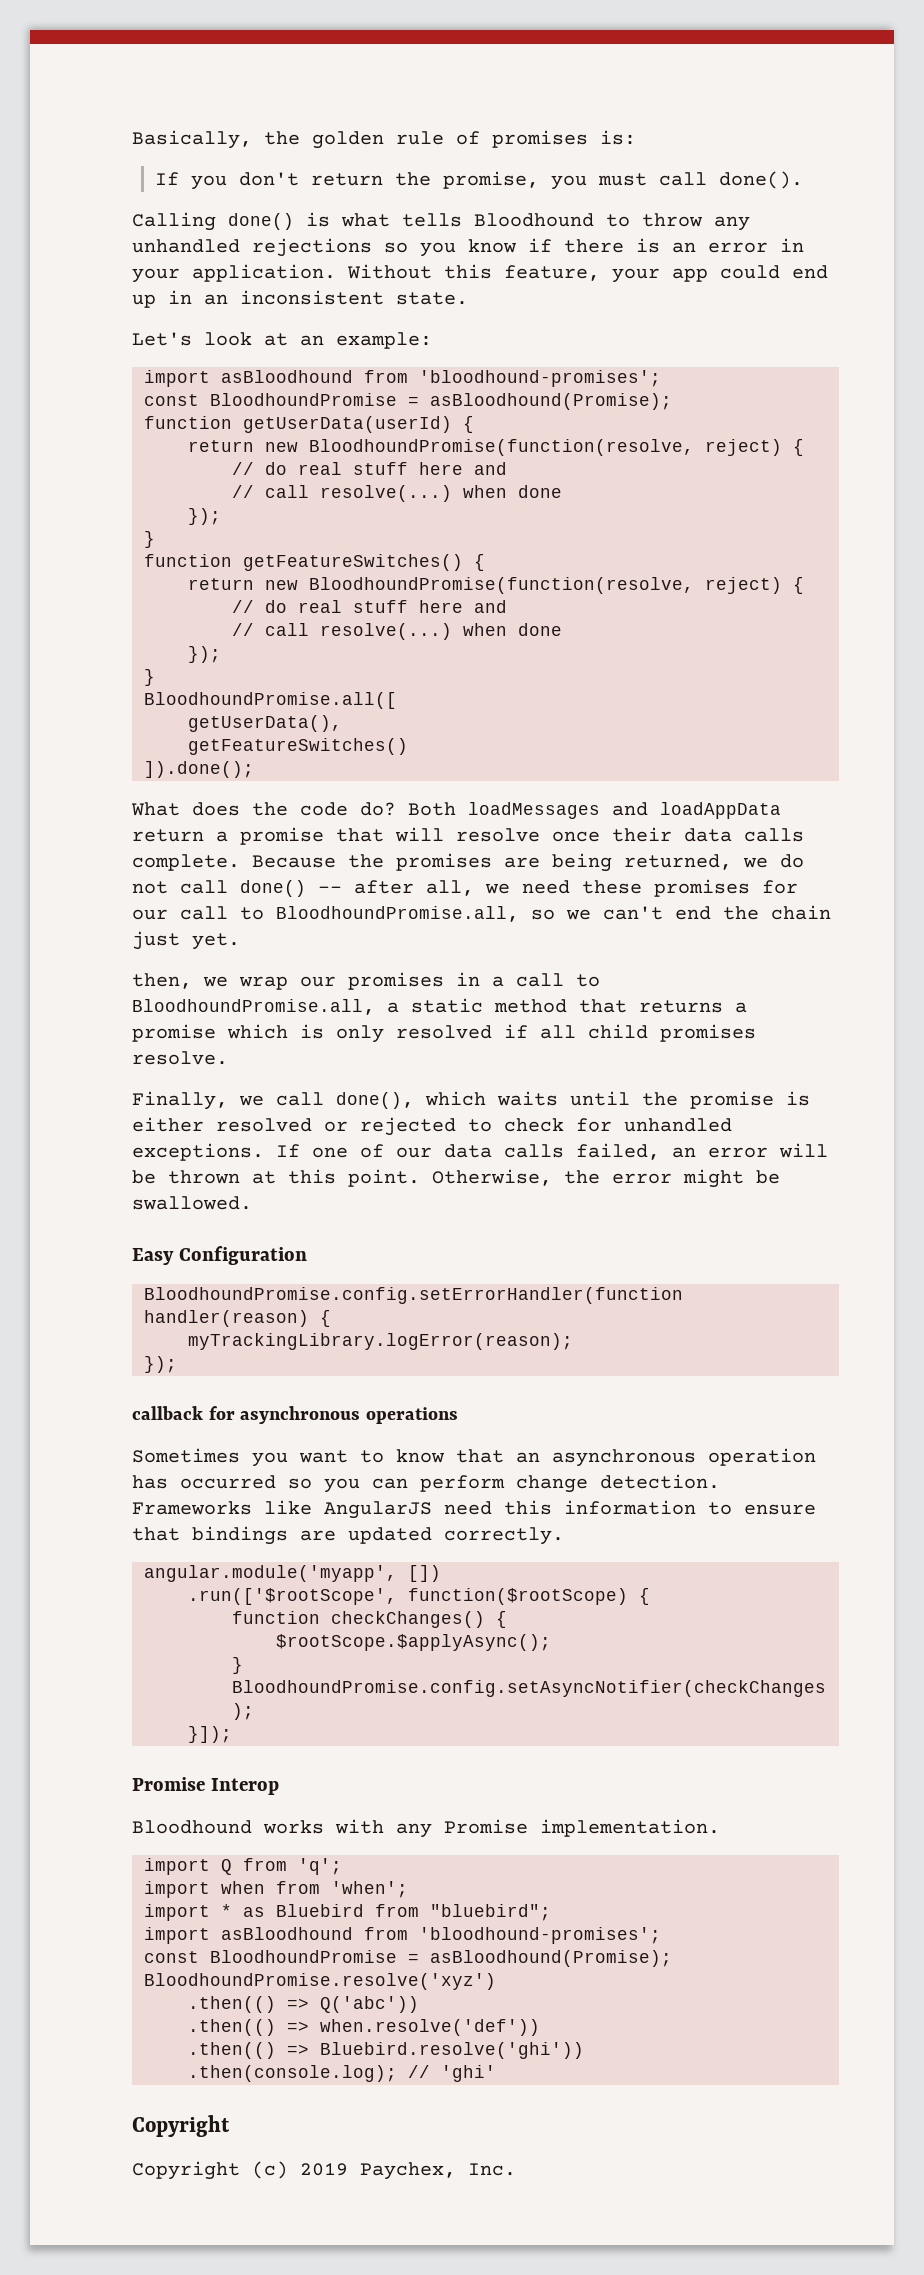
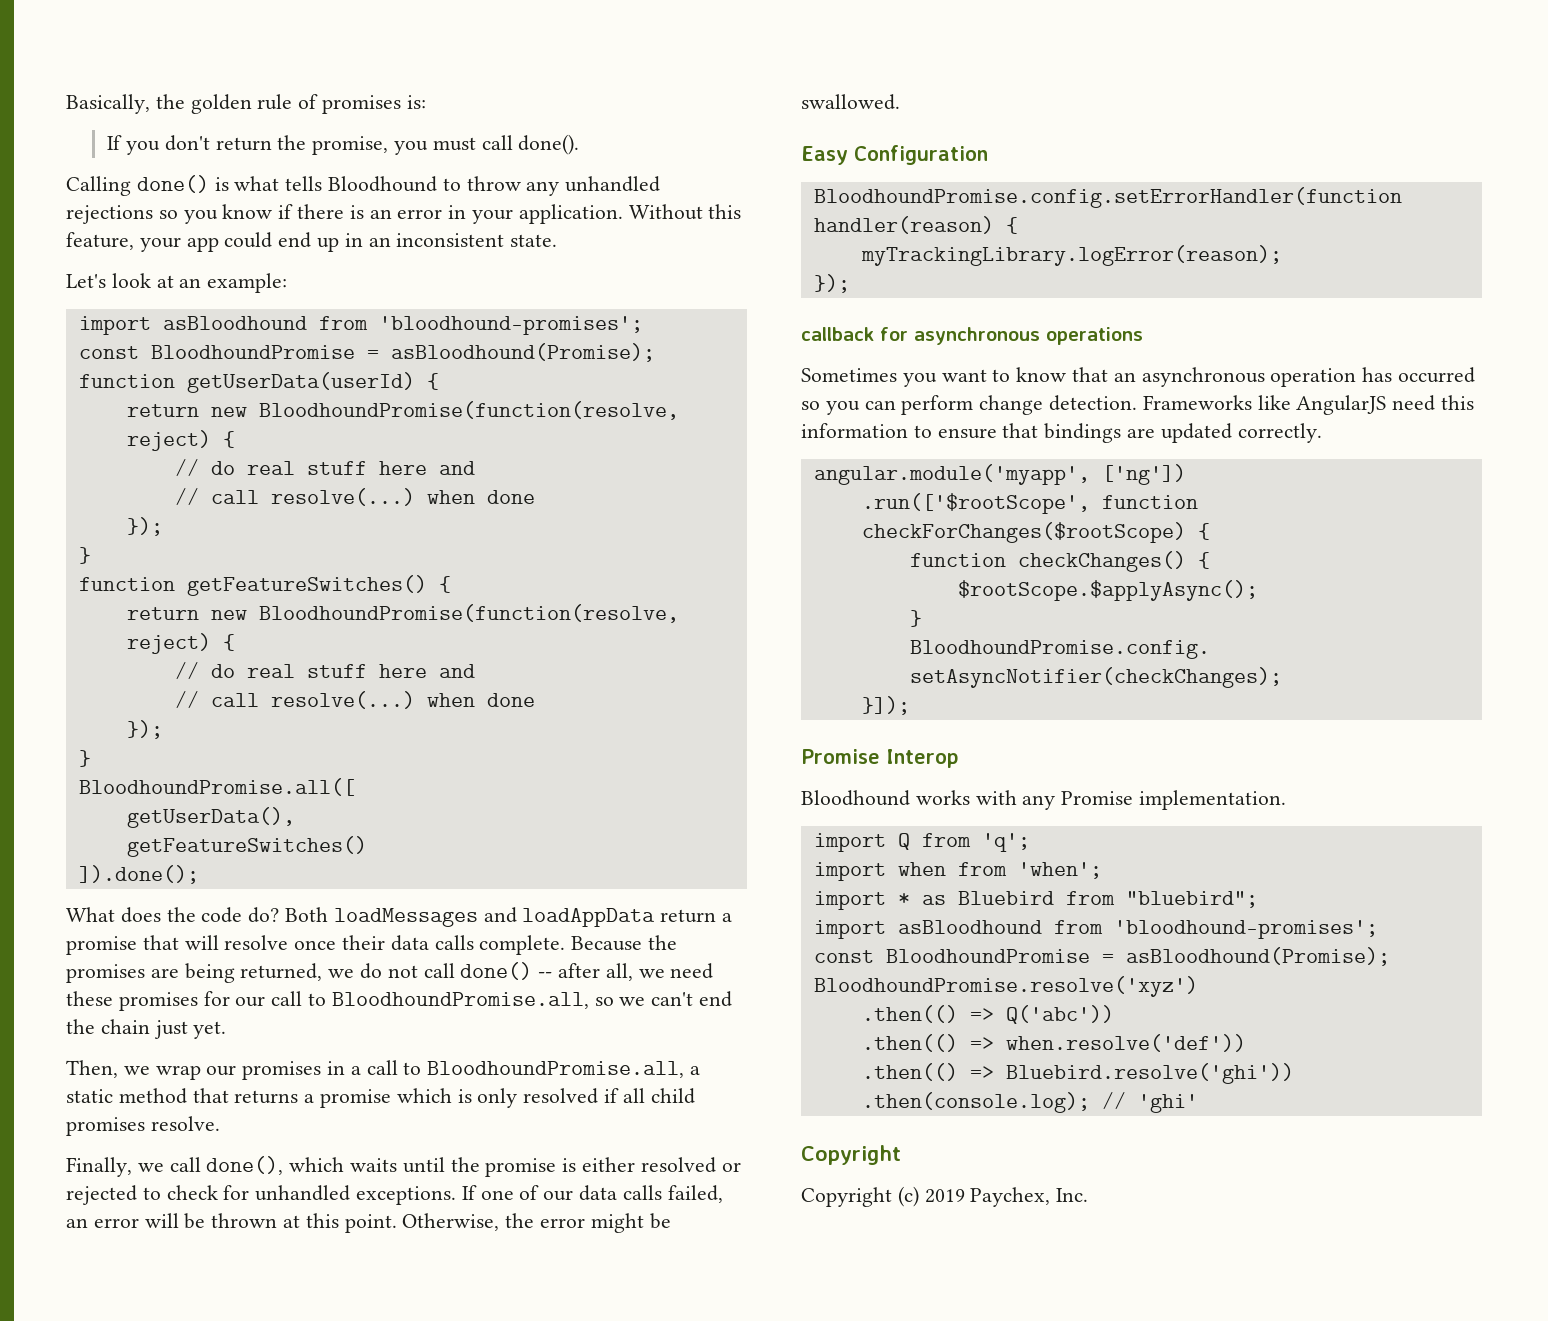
[132,973,192,989] then, -> [66,1060,118,1078] Then,
[408,1565,441,1582] []) -> [1101,464,1186,485] ['ng'])
[408,1588,628,1605] function($rootScope) -> [1101,495,1198,509] [861,522,1186,543] function checkForChanges($rootScope)

